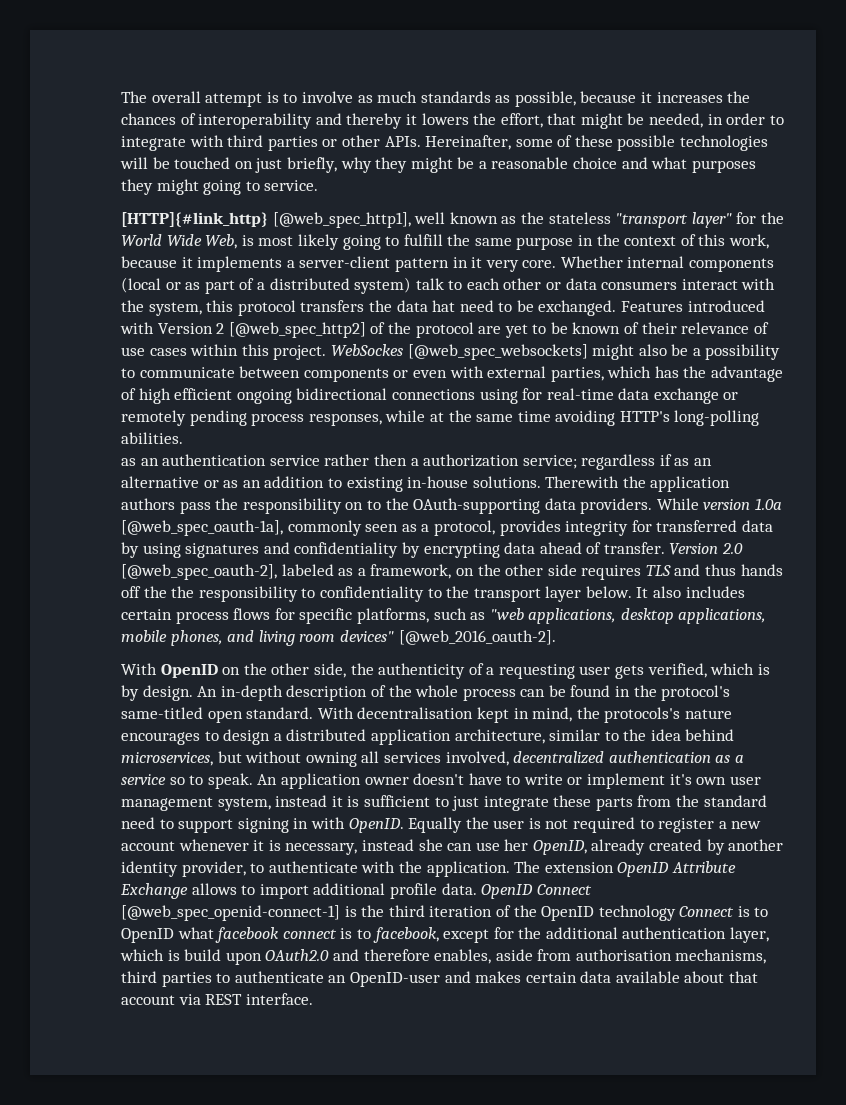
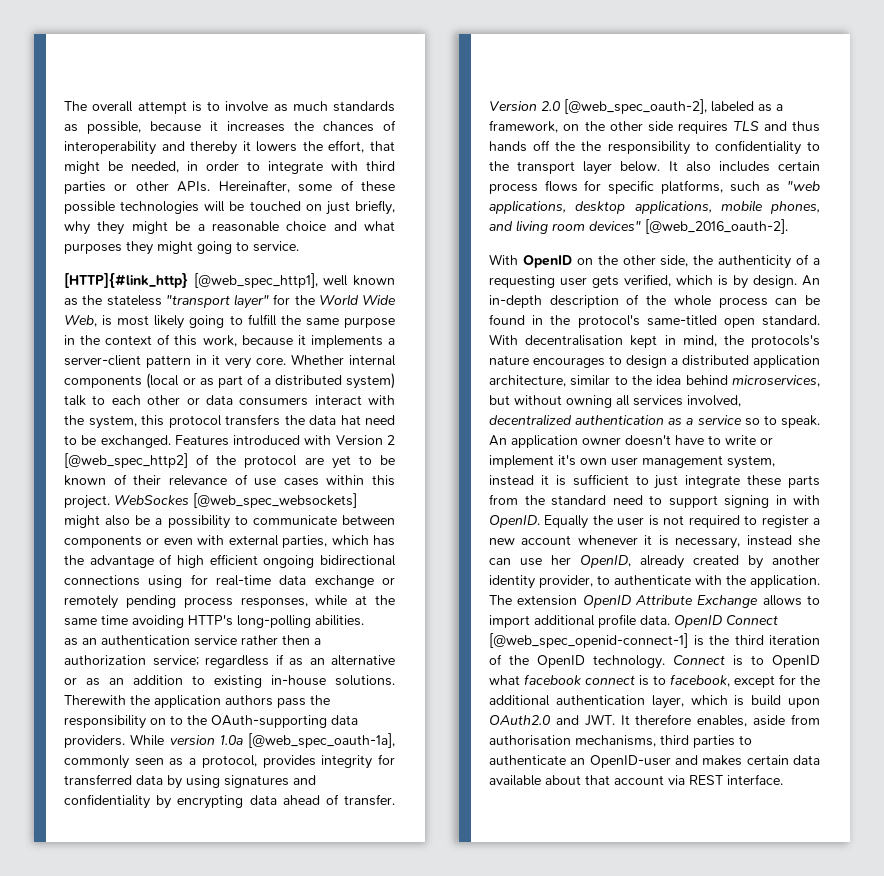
[598,905,676,921] technology -> [593,655,665,669] technology.
(359, 955) none -> [584,714,630,726] JWT. It

